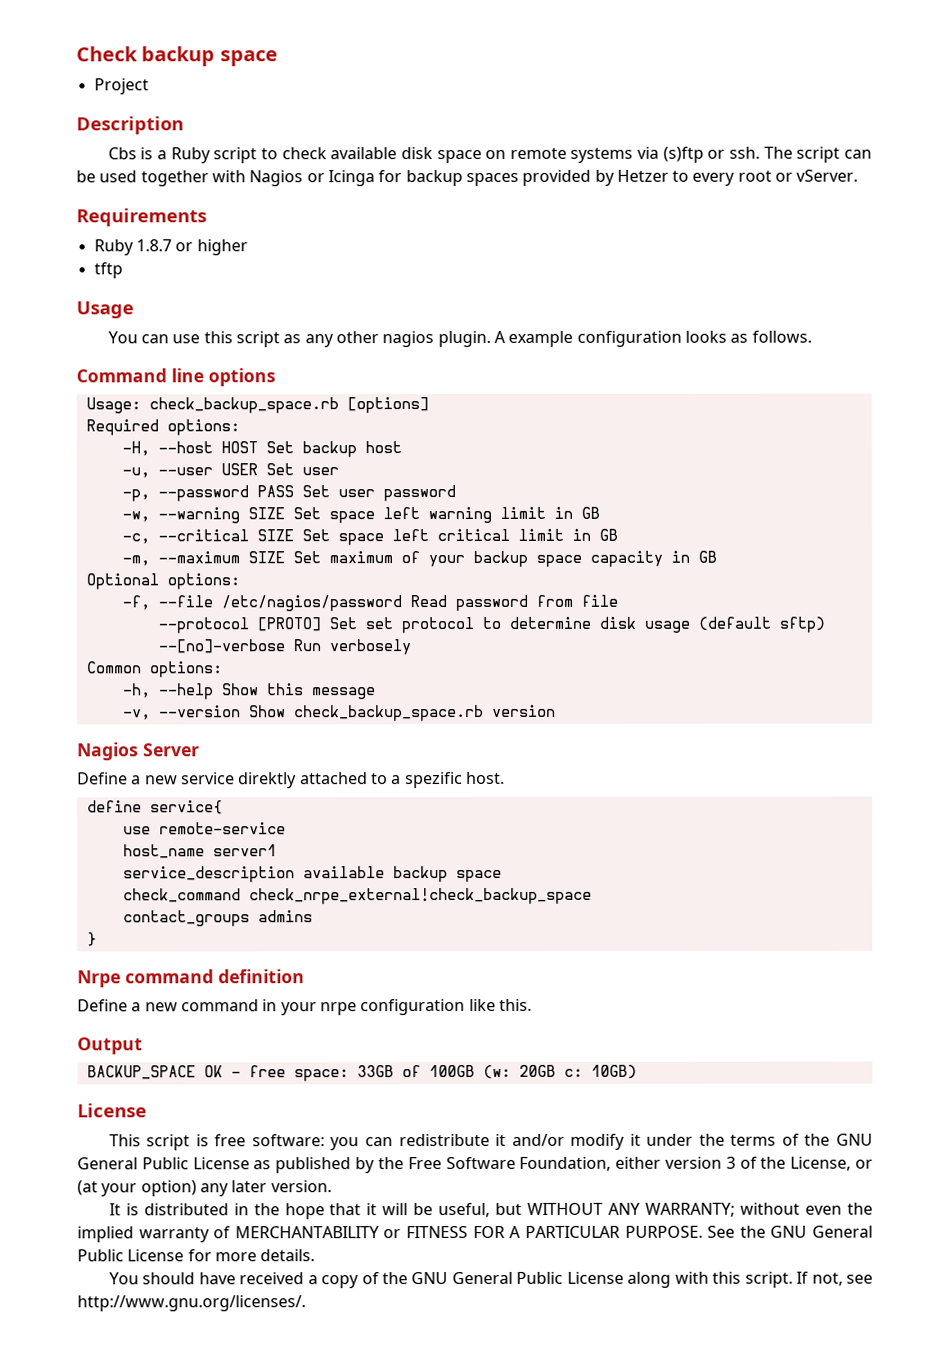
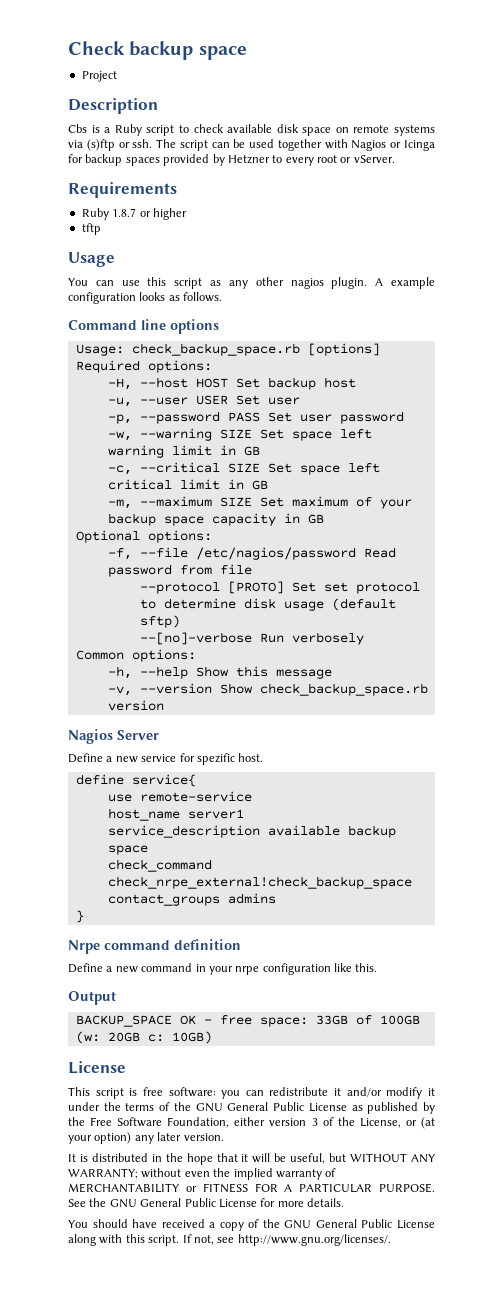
[616,169,669,182] Hetzer -> [227,155,270,164] Hetzner
[238,772,402,789] direktly attached to a -> [179,753,195,762] for

